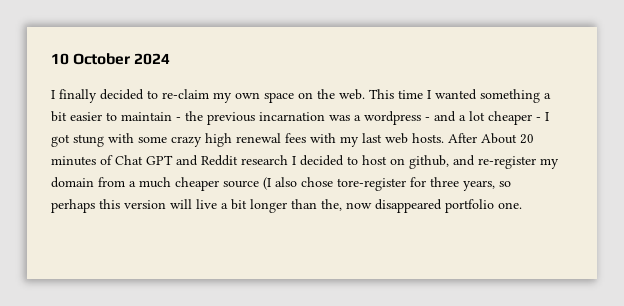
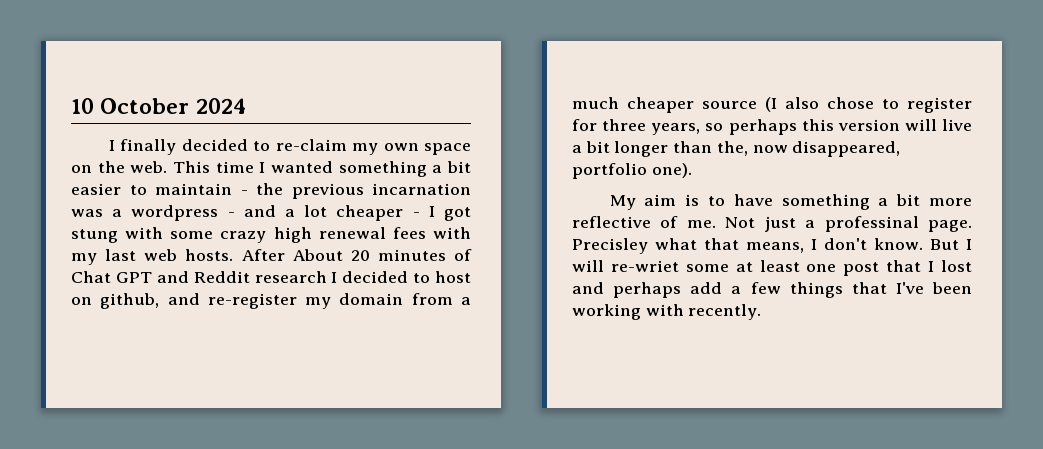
[337,178,406,191] tore-register -> [882,97,972,113] to register
[375,199,522,213] disappeared portfolio one. -> [792,141,901,157] [572,163,692,179] [609,194,972,210] [572,216,972,232] [572,238,972,254] [572,260,973,276] [572,282,972,298] [572,304,762,320] disappeared, portfolio one). // My aim is to have something a bit more reflective of me. Not just a professinal page. Precisley what that means, I don't know. But I will re-wriet some at least one post that I lost and perhaps add a few things that I've been working with recently.

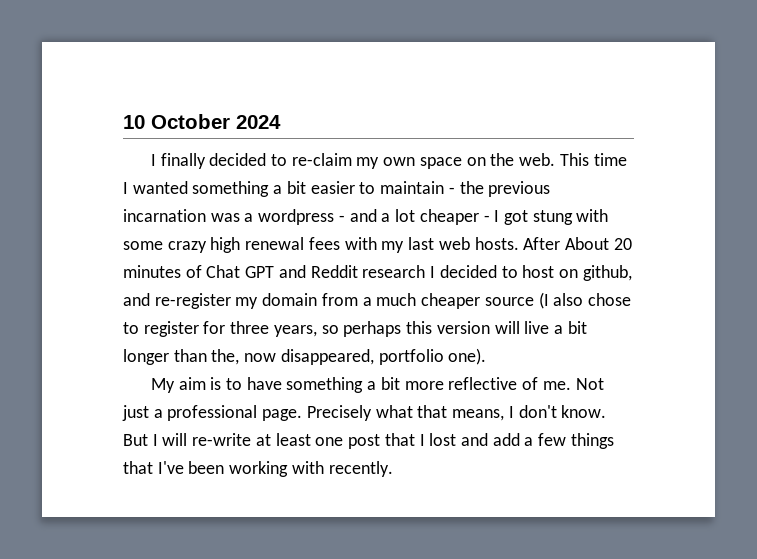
[824,216,972,232] [572,238,648,254] professinal page. Precisley -> [167,405,372,421] professional page. Precisely
[610,260,729,272] re-wriet some -> [192,433,252,446] re-write
[613,282,682,298] perhaps -> (488, 439) none

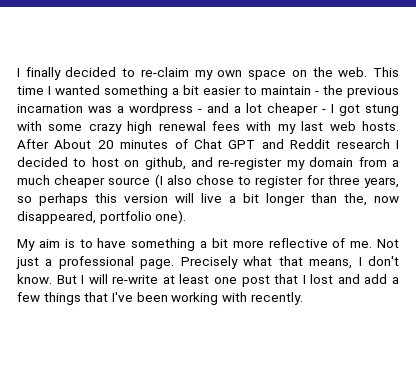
[123,114,281,129] 10 October 2024 // -> (17, 72) none

